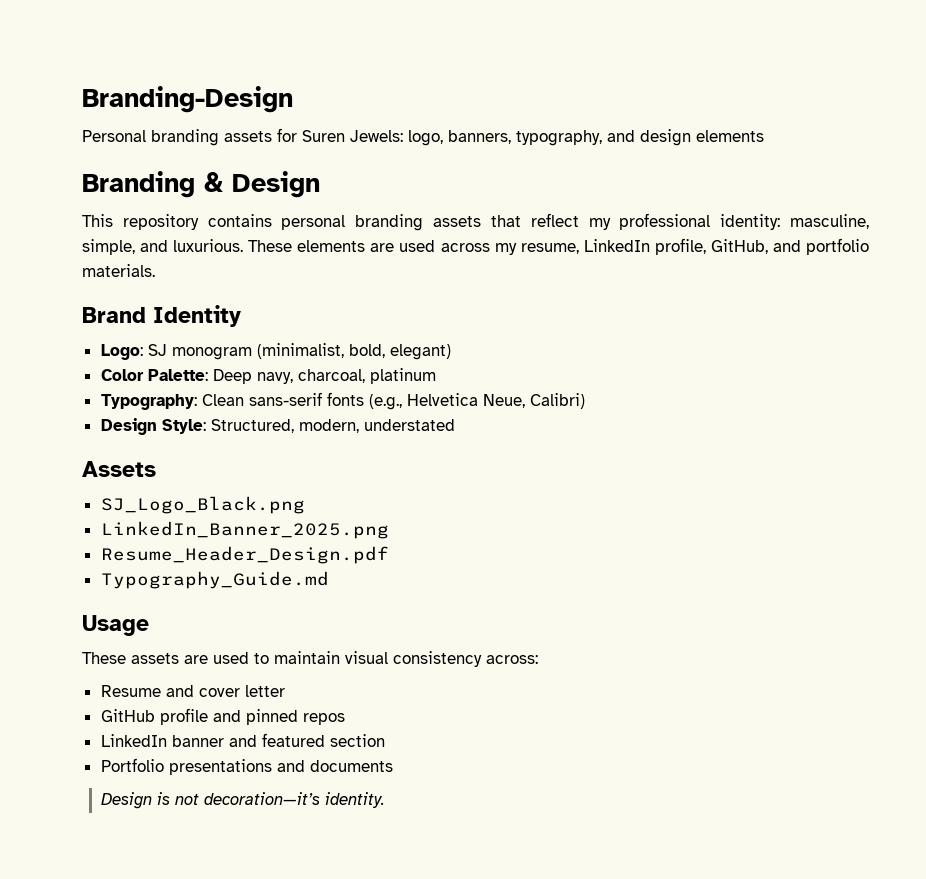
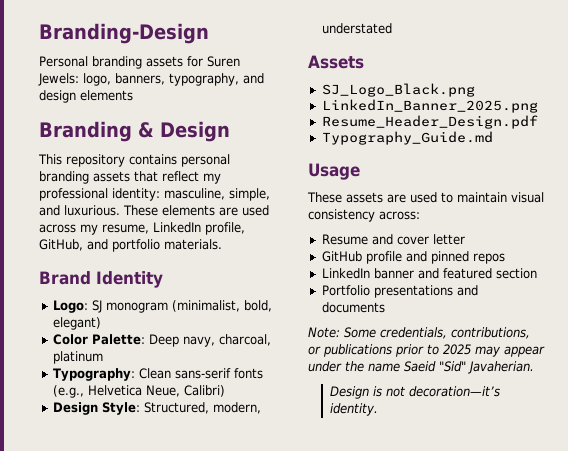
(393, 766) none -> [308,327,530,339] [308,344,545,357] [308,361,534,374] // Note: Some credentials, contributions, or publications prior to 2025 may appear under the name Saeid "Sid" Javaherian.

